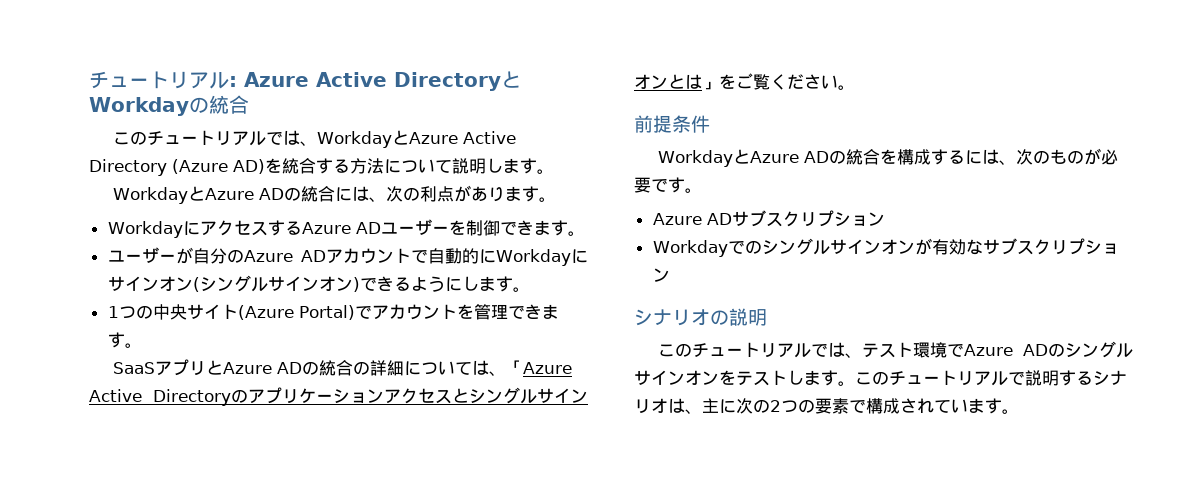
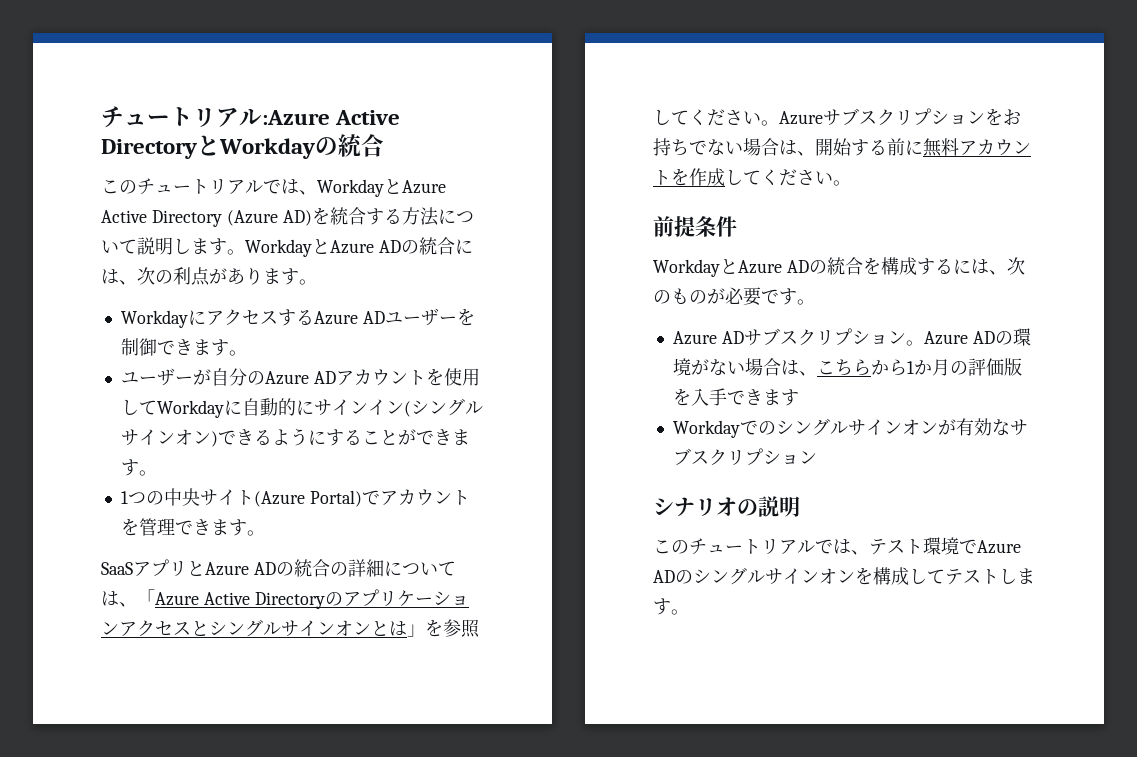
[89,71,309,89] チュートリアル: Azure -> [101,106,330,128] チュートリアル:Azure
(554, 171) // -> (245, 252) none
[411,248,588,266] [107,276,176,291] で自動的にWorkdayにサインオ -> [425,368,480,386] [120,398,386,418] を使用してWorkdayに自動的にサインイ
[461,276,479,291] し -> [325,429,452,446] することができ
[736,73,770,90] ご覧 -> [443,619,480,638] [653,108,1021,126] [653,138,1031,157] [653,168,761,186] 参照してください。Azureサブスクリプションをお持ちでない場合は、開始する前に無料アカウントを作成して
(885, 219) none -> [905,328,1031,346] [672,358,1022,376] [672,388,799,406] 。Azure ADの環境がない場合は、こちらから1か月の評価版を入手できます
(736, 377) none -> [873,567,945,585] 構成して
[855,370,1127,386] [634,398,1019,414] このチュートリアルで説明するシナリオは、主に次の2つの要素で構成されています。 -> (689, 612) none

